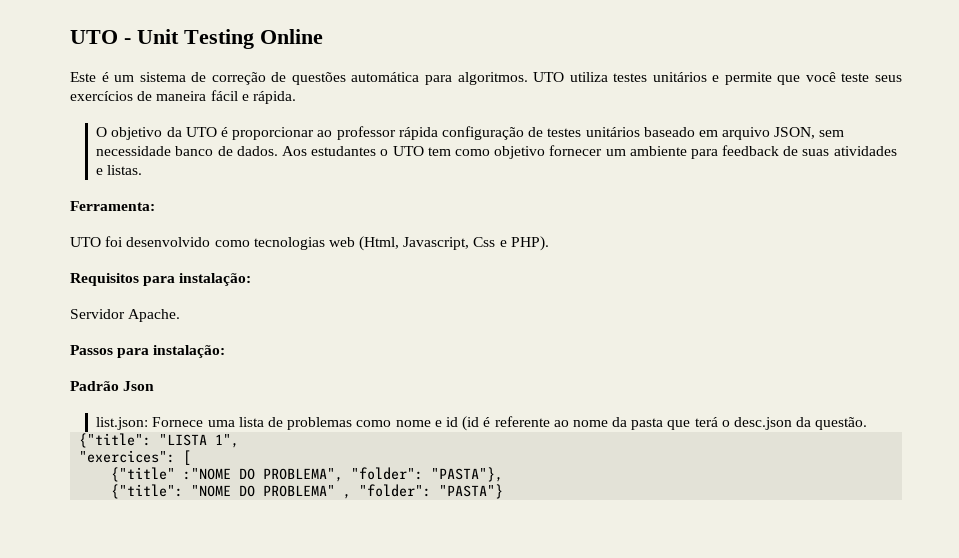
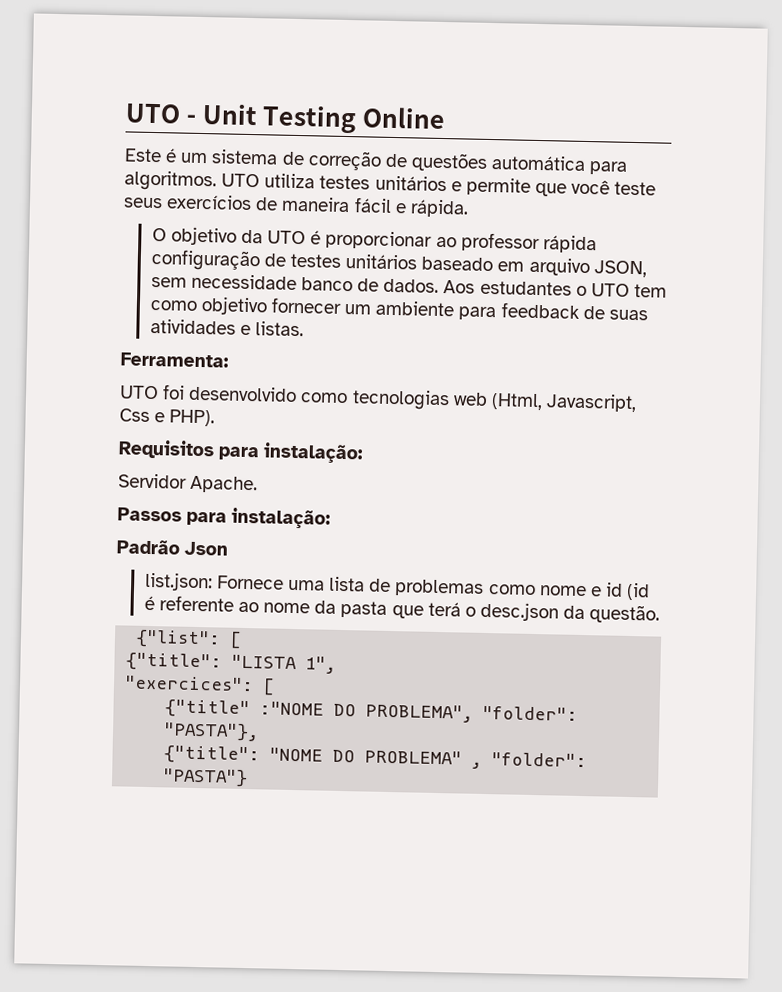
(868, 423) none -> [135,629,243,649] // {"list": [

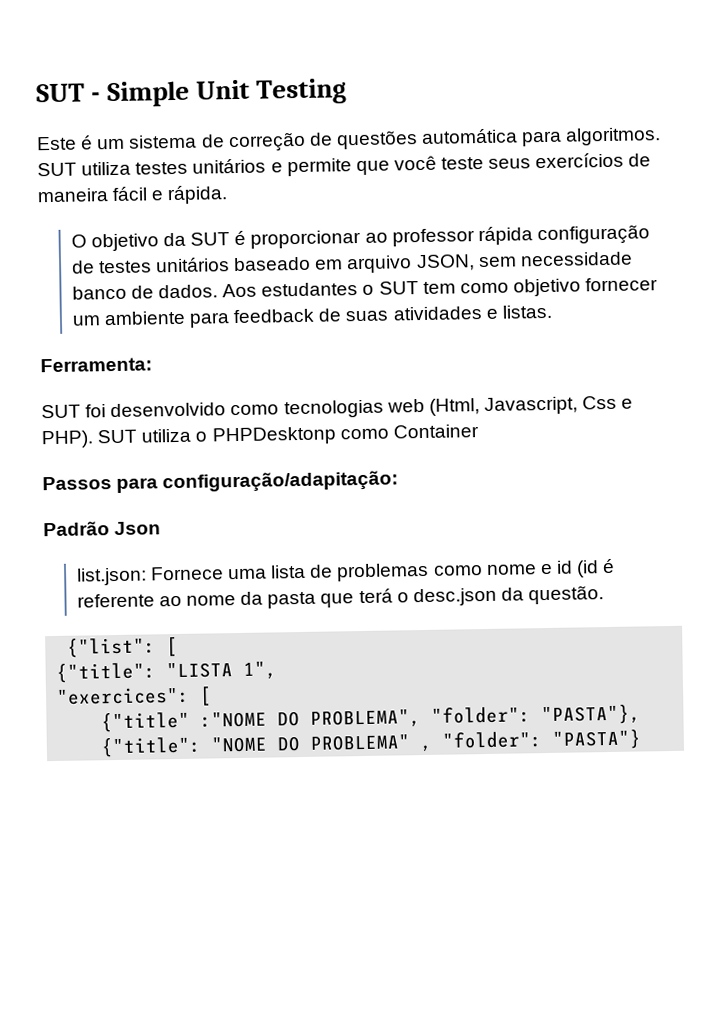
[125,103,196,124] UTO - -> [36,80,190,108] SUT - Simple
[362,106,446,130] Online -> (348, 91) none
[221,173,261,188] UTO -> [37,162,77,177] SUT
[267,230,307,245] UTO -> [190,232,231,246] SUT
[590,283,630,297] UTO -> [378,281,419,295] SUT
[119,385,159,400] UTO -> [41,404,81,419] SUT
[118,439,365,464] [118,473,259,494] // Requisitos para instalação: // Servidor Apache. -> [97,424,479,446] SUT utiliza o PHPDesktonp como Container
[231,507,332,529] instalação: -> [162,470,399,494] configuração/adapitação:

